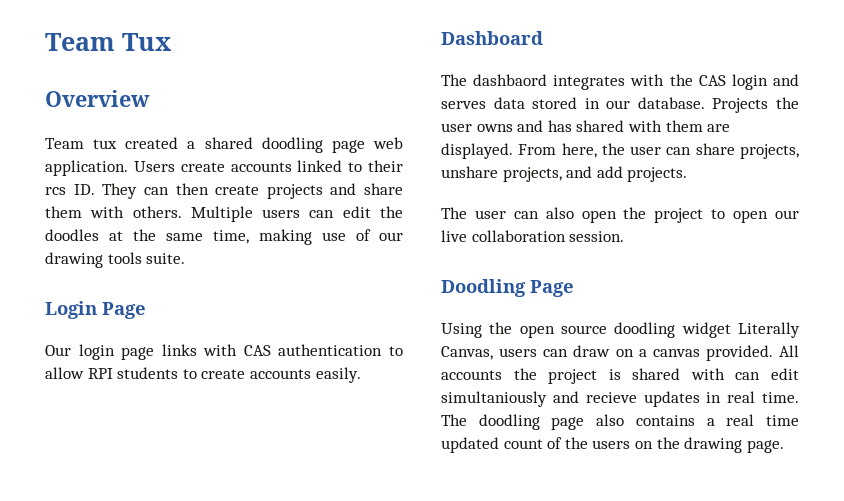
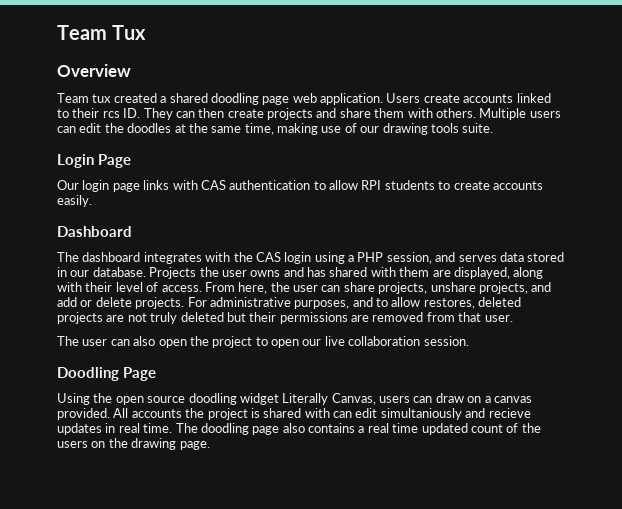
[473,74,548,86] dashbaord -> [82,252,141,262] dashboard
(768, 82) none -> [314,252,432,264] using a PHP session,
[441,143,513,159] displayed. -> [453,267,544,279] [57,282,202,292] displayed, along with their level of access.
(623, 172) none -> [80,297,132,307] or delete
(688, 174) none -> [187,297,522,309] [57,312,513,324] For administrative purposes, and to allow restores, deleted projects are not truly deleted but their permissions are removed from that user.

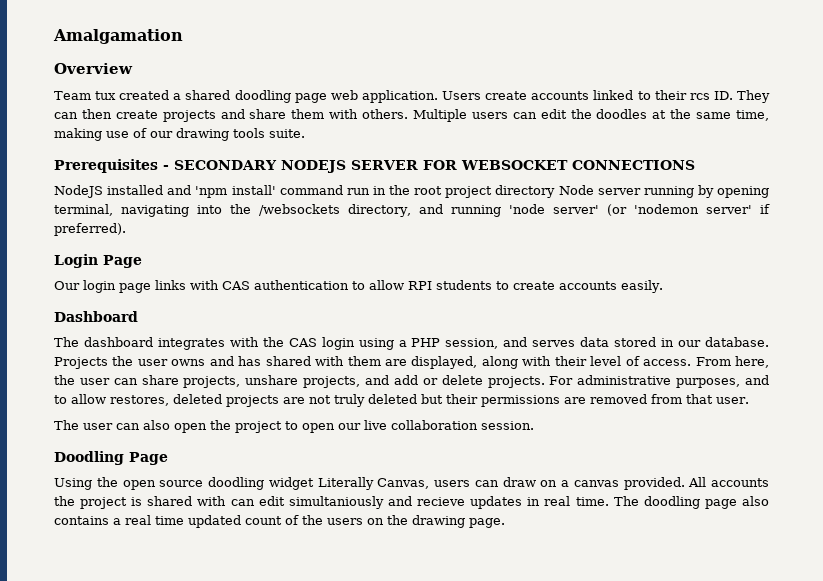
[57,25,147,40] Team Tux -> [53,29,183,44] Amalgamation
(494, 128) none -> [54,159,695,173] [54,185,769,198] [54,204,770,217] [54,223,126,236] // Prerequisites - SECONDARY NODEJS SERVER FOR WEBSOCKET CONNECTIONS // NodeJS installed and 'npm install' command run in the root project directory Node server running by opening terminal, navigating into the /websockets directory, and running 'node server' (or 'nodemon server' if preferred).

